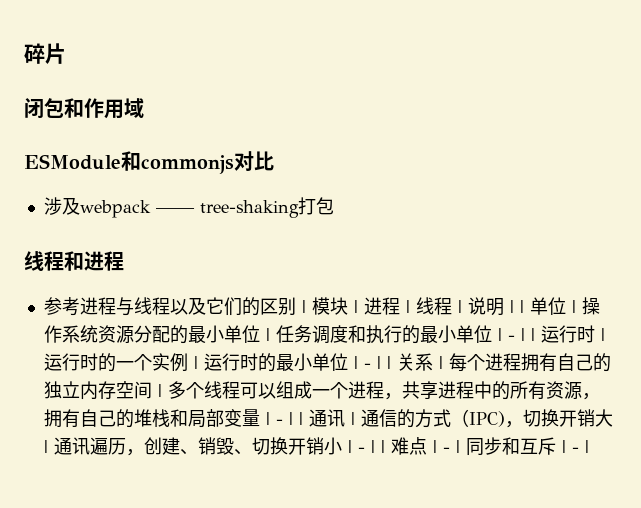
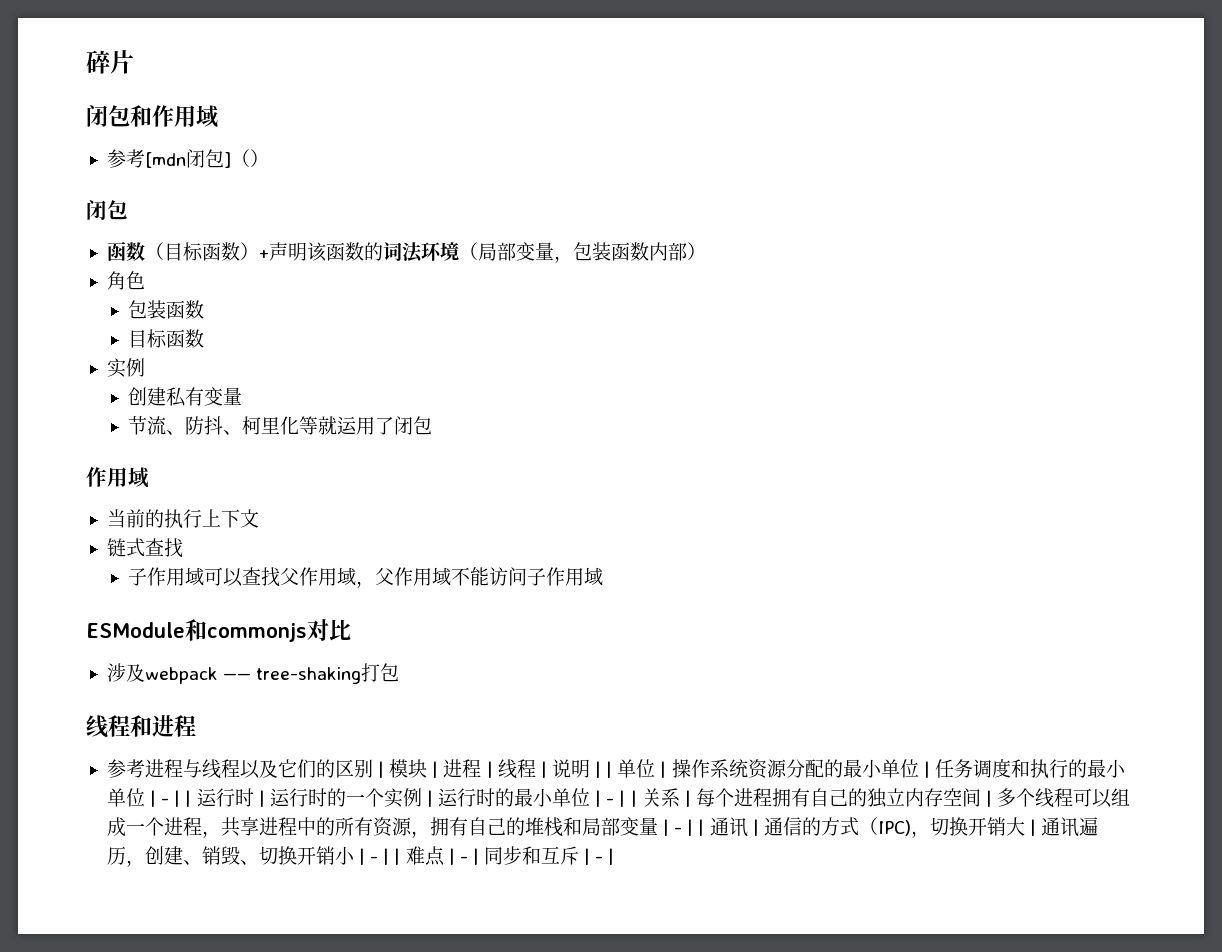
(144, 108) none -> [106,149,269,168] [86,200,128,220] [106,241,706,263] [106,271,145,290] [128,300,205,319] [128,329,205,348] [106,358,145,378] [128,387,243,407] [128,415,433,435] [86,467,149,488] [106,509,259,529] [106,538,183,558] [128,567,604,588] // 参考[mdn闭包]（） // 闭包 // 函数（目标函数）+声明该函数的词法环境（局部变量，包装函数内部） // 角色 // 包装函数 // 目标函数 // 实例 // 创建私有变量 // 节流、防抖、柯里化等就运用了闭包 // 作用域 // 当前的执行上下文 // 链式查找 // 子作用域可以查找父作用域，父作用域不能访问子作用域

